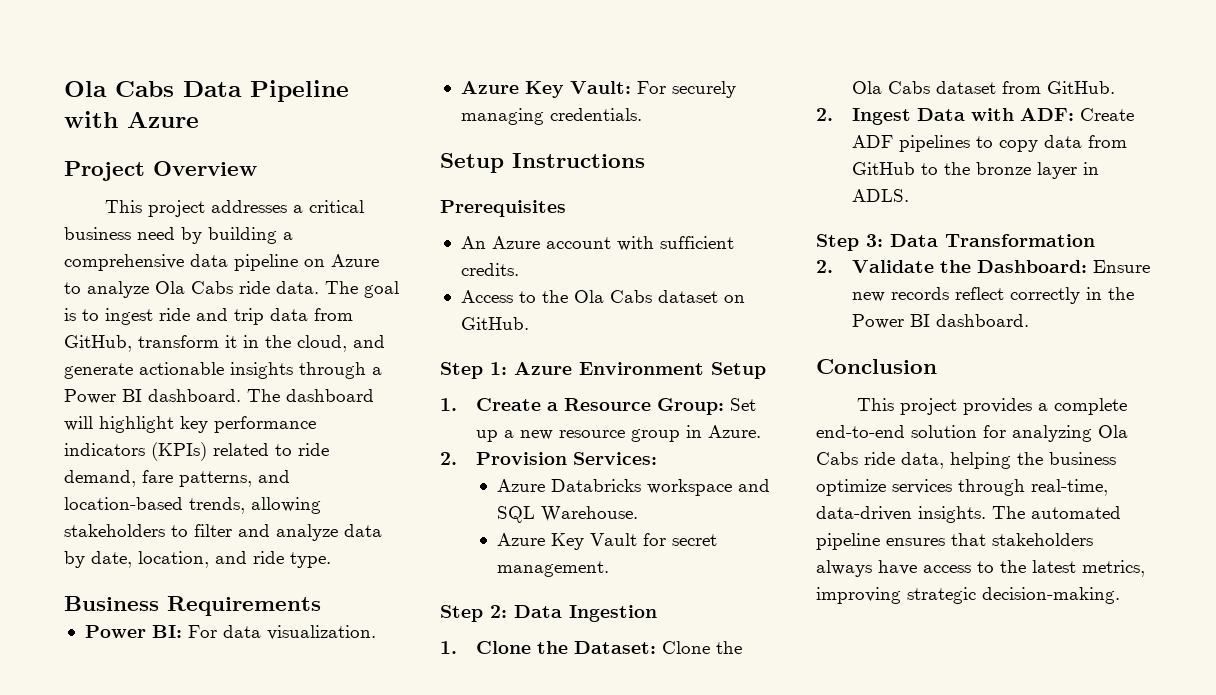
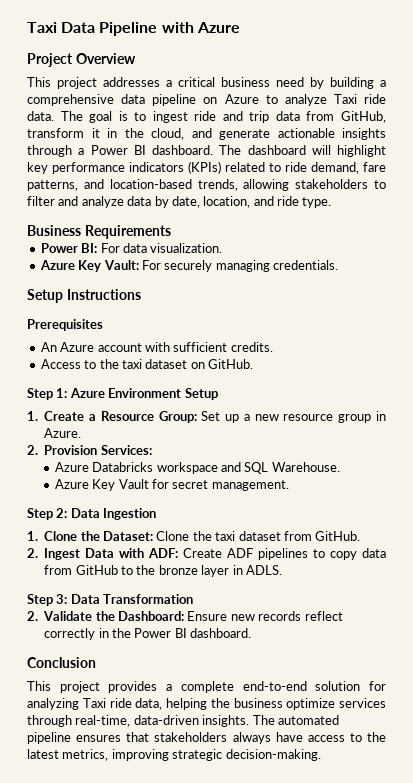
[64,81,174,97] Ola Cabs -> [27,22,57,33] Taxi
[155,281,233,294] Ola Cabs -> [333,94,357,104] Taxi
[573,290,652,303] Ola Cabs -> [121,359,142,369] taxi
[851,81,930,94] Ola Cabs -> [215,531,236,541] taxi
[1098,425,1128,438] [816,452,858,465] Ola Cabs -> [82,698,106,708] Taxi

